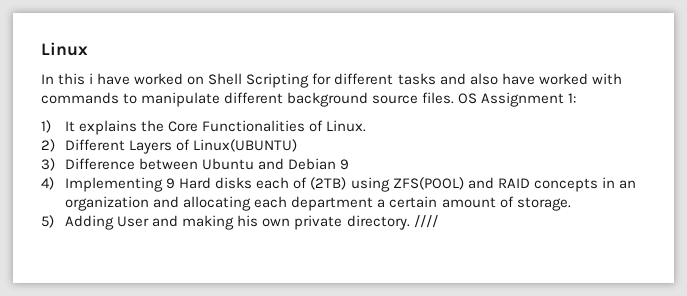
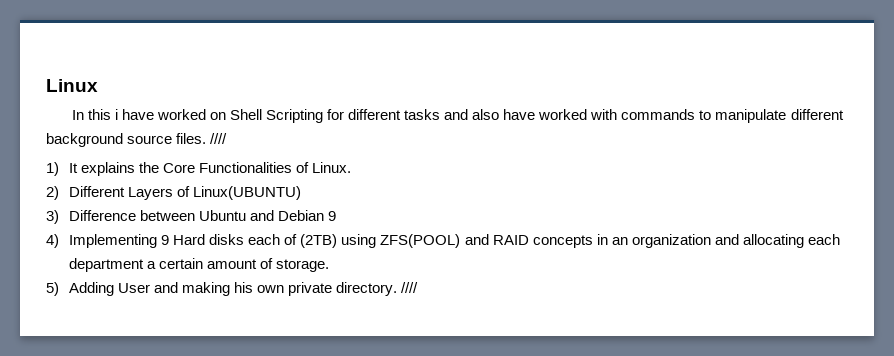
[458,92,577,107] OS Assignment 1: -> [210,133,228,144] ////

